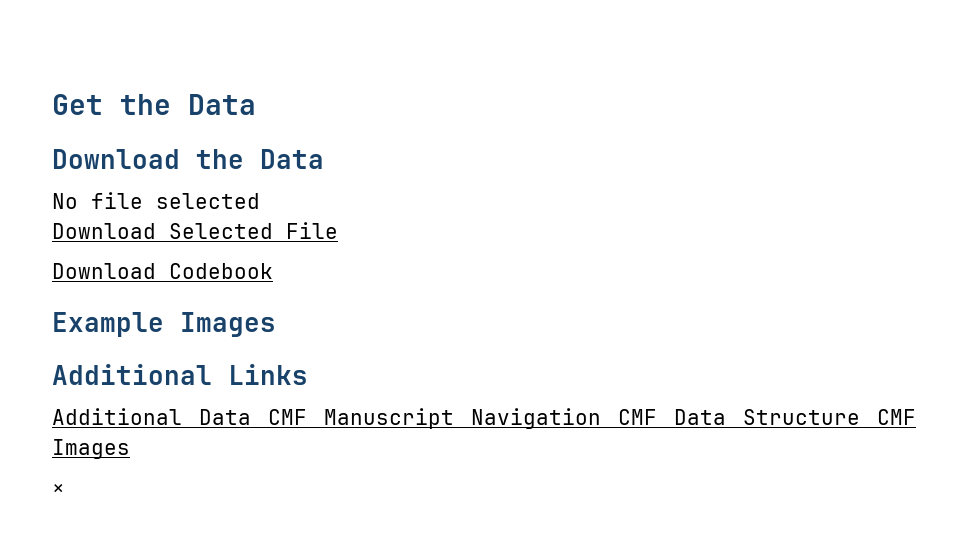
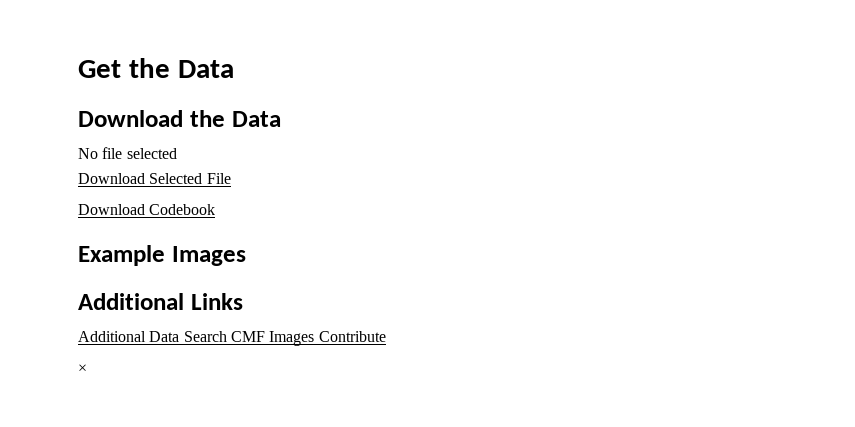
[268,408,860,429] CMF Manuscript Navigation CMF Data Structure -> [183,331,227,342] Search
(130, 449) none -> [318,331,386,342] Contribute

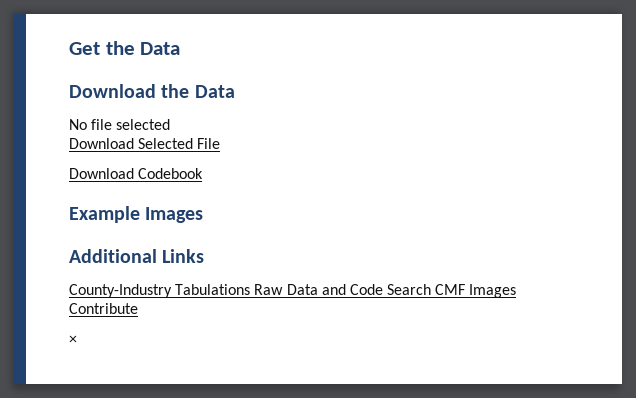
[78,331,180,342] Additional Data -> [69,284,383,298] County-Industry Tabulations Raw Data and Code

